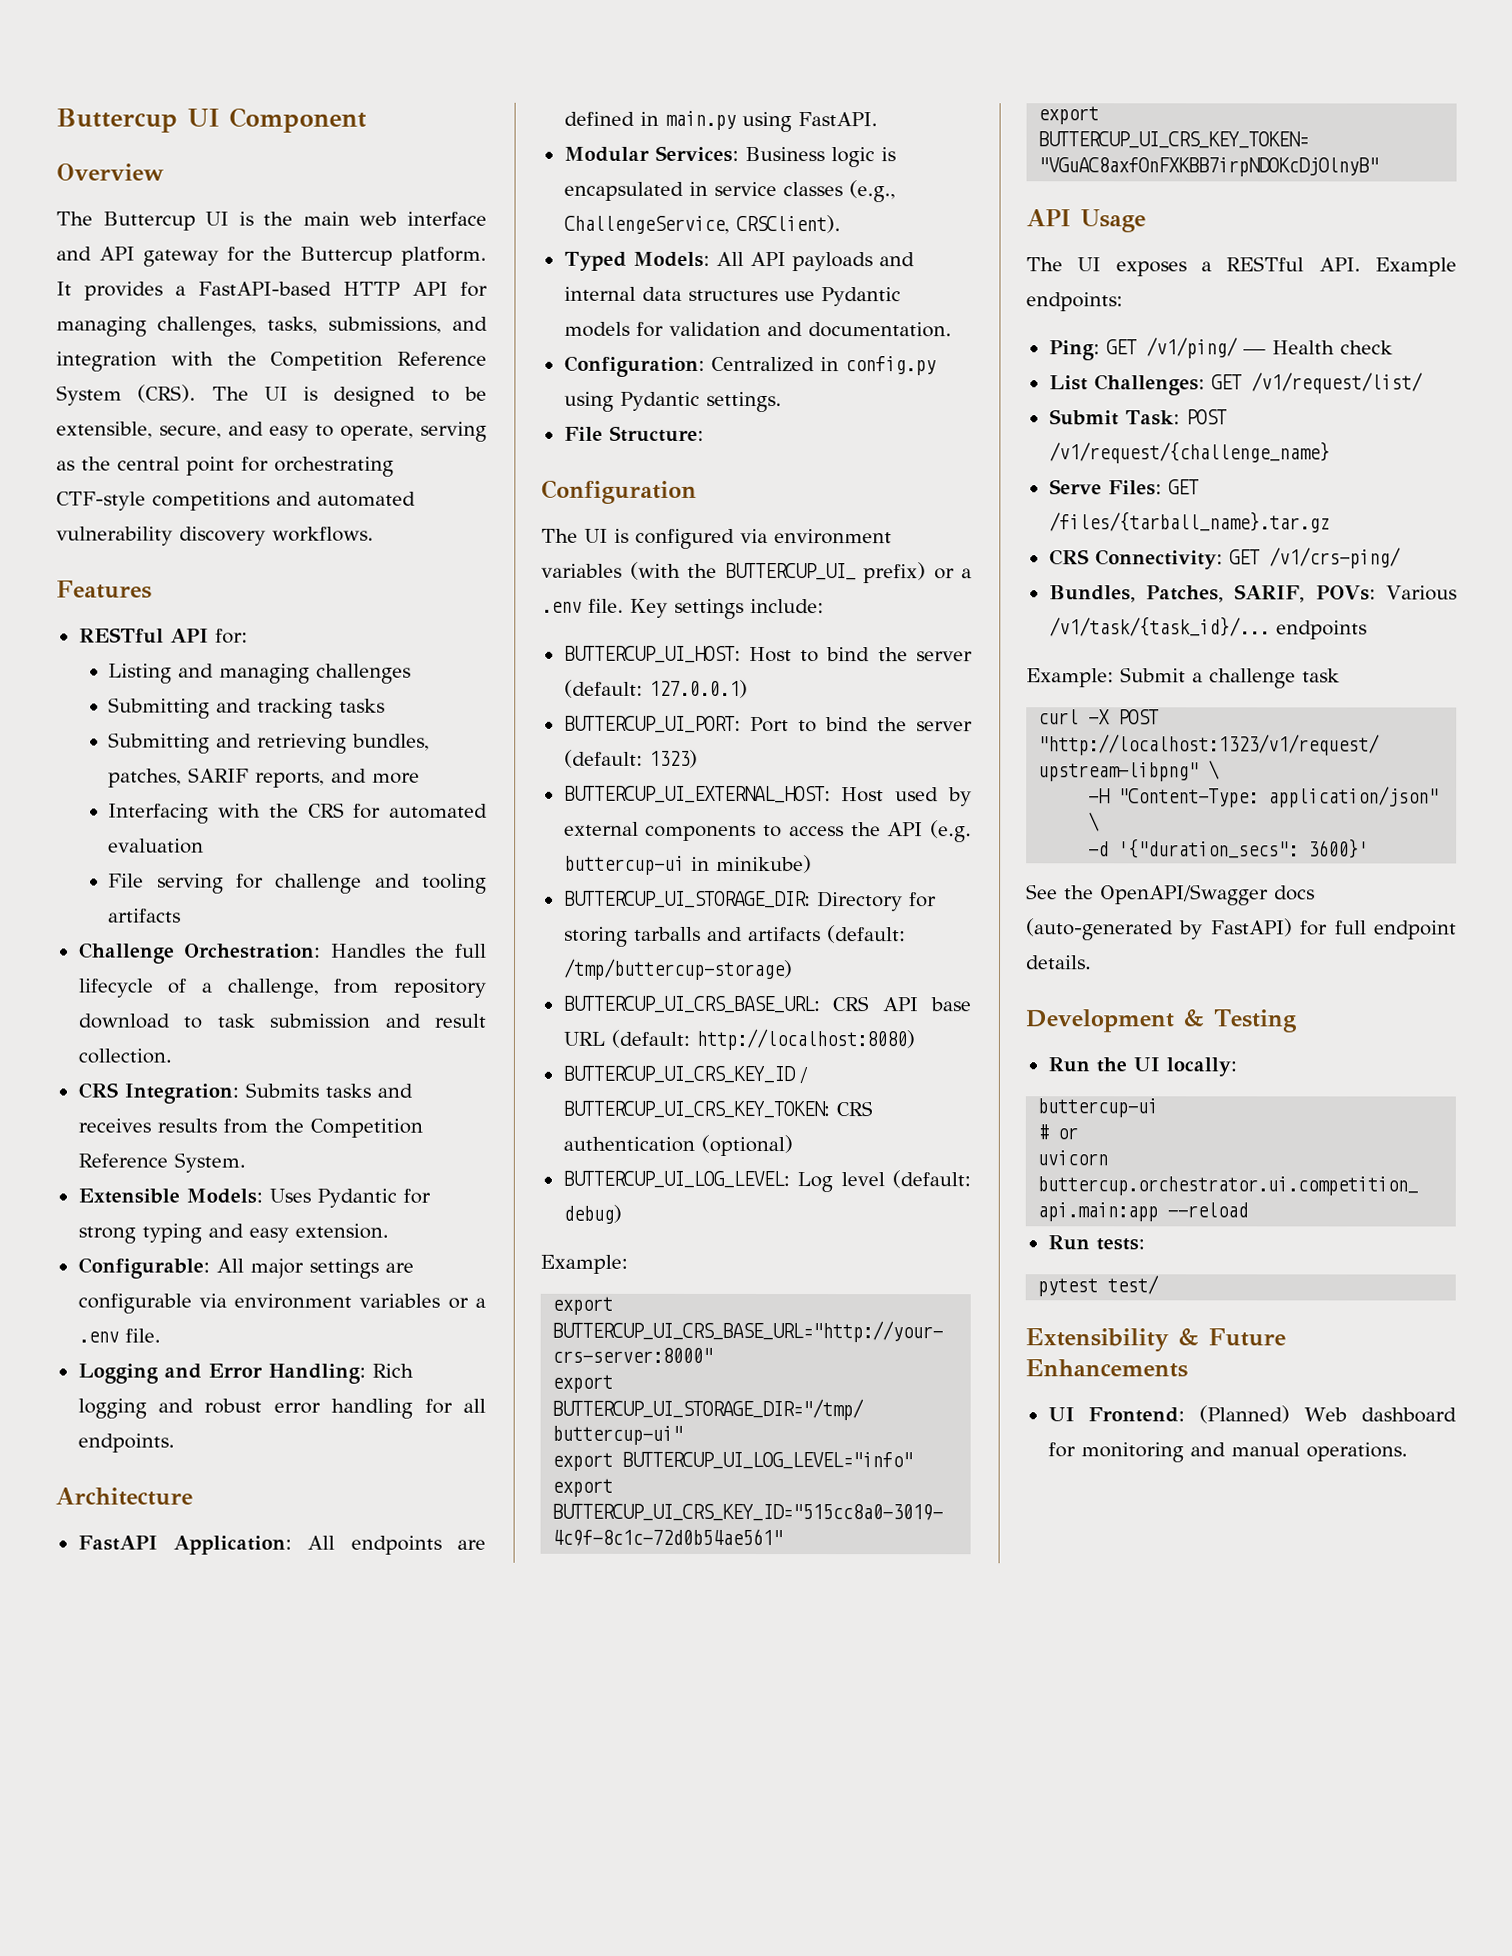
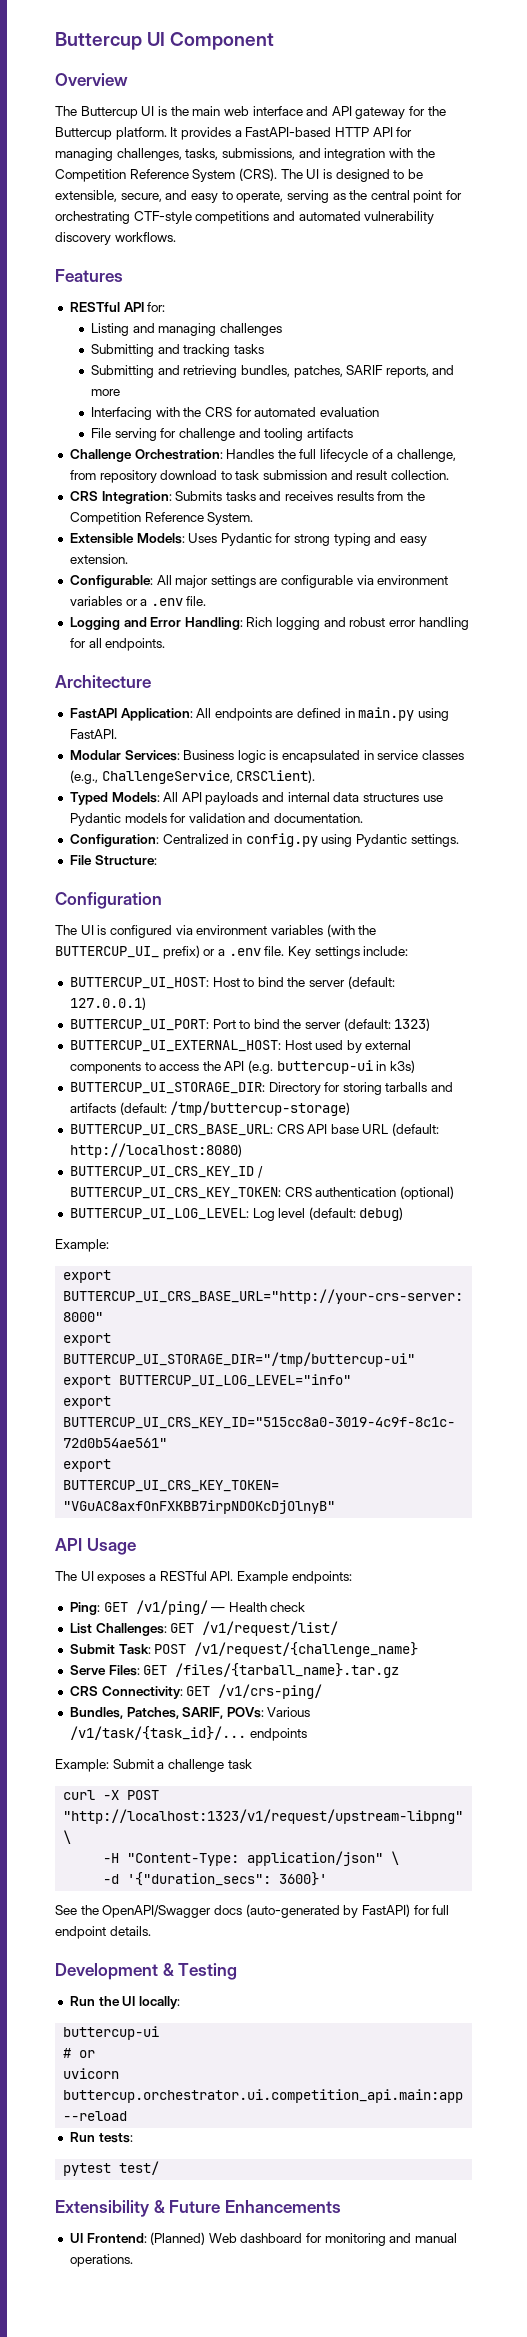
[715,854,812,874] minikube) -> [390,1060,416,1073] k3s)

